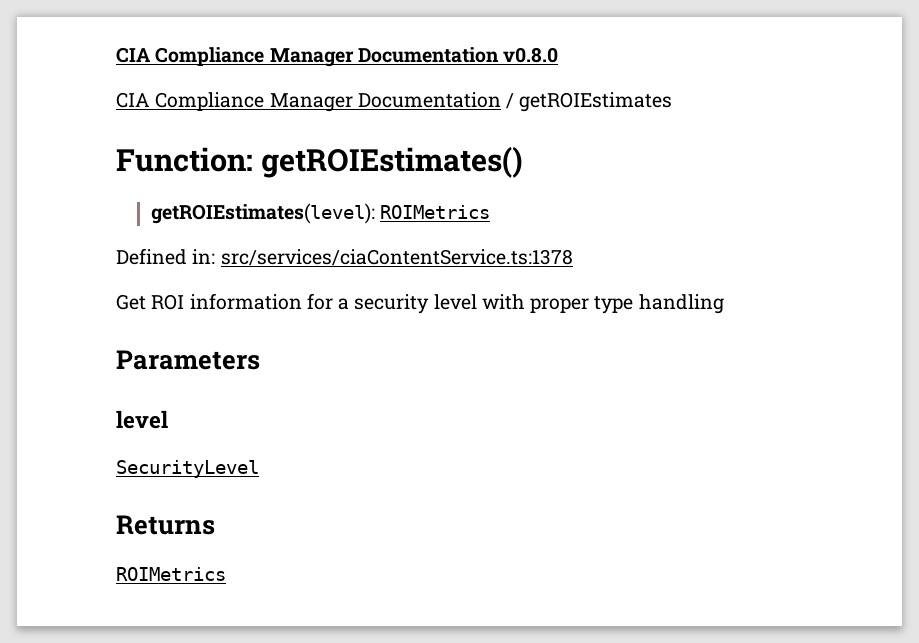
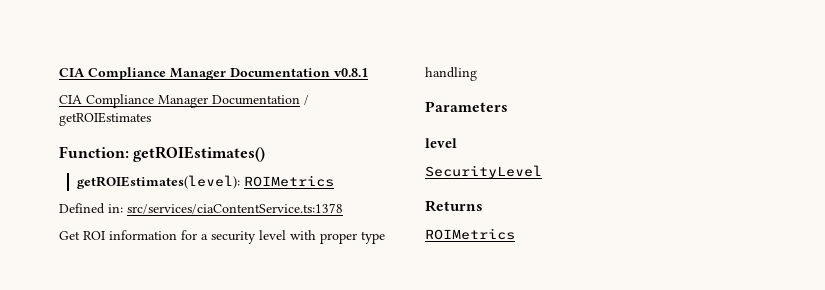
[116,47,559,67] CIA Compliance Manager Documentation v0.8.0 -> [59,67,368,80] CIA Compliance Manager Documentation v0.8.1

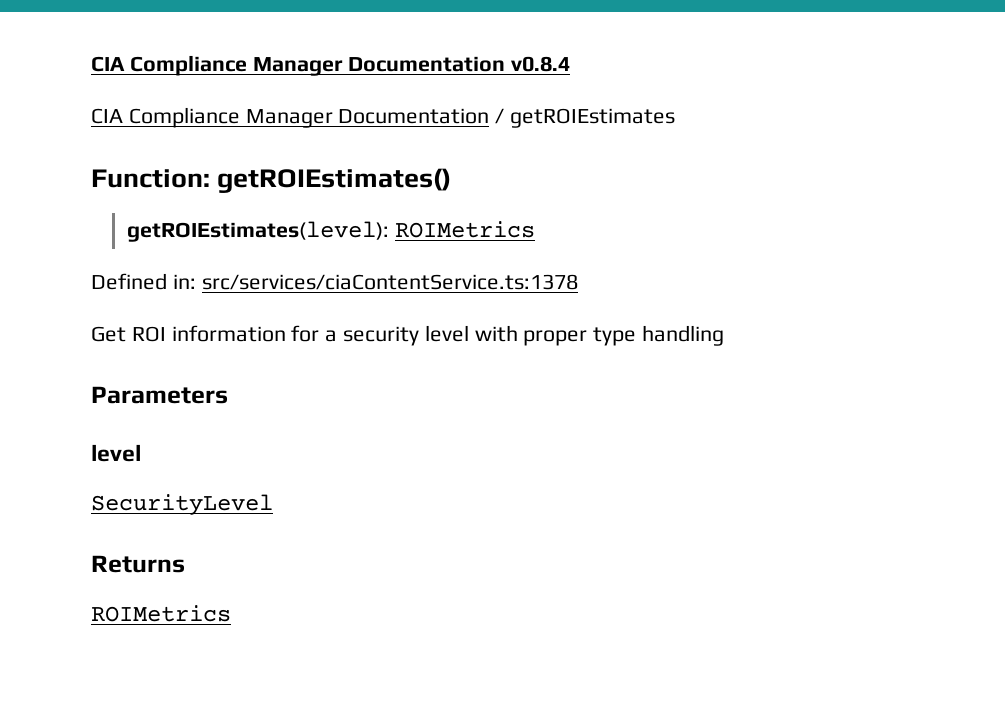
[59,67,368,80] CIA Compliance Manager Documentation v0.8.1 -> [91,55,571,76] CIA Compliance Manager Documentation v0.8.4

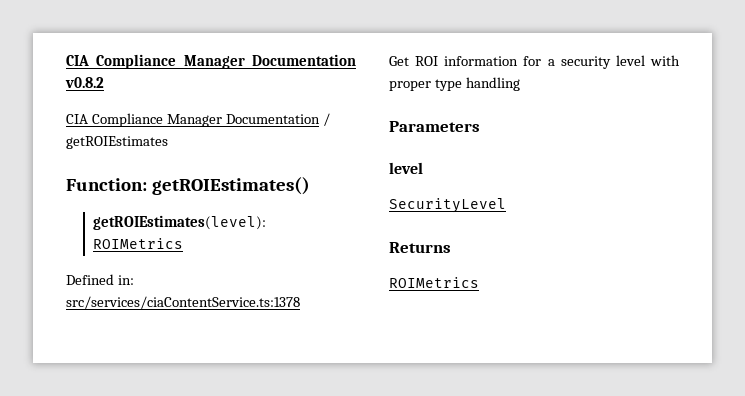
[91,55,571,76] CIA Compliance Manager Documentation v0.8.4 -> [66,54,356,69] [65,77,104,88] CIA Compliance Manager Documentation v0.8.2

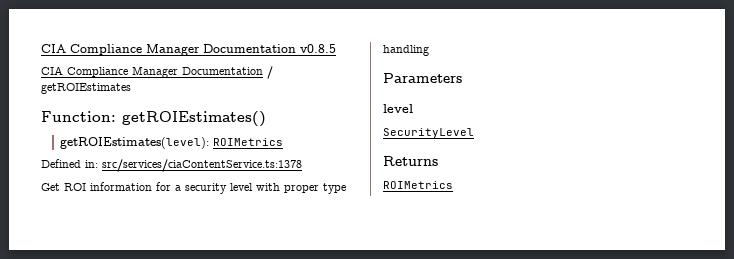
[66,54,356,69] [65,77,104,88] CIA Compliance Manager Documentation v0.8.2 -> [41,44,336,56] CIA Compliance Manager Documentation v0.8.5

